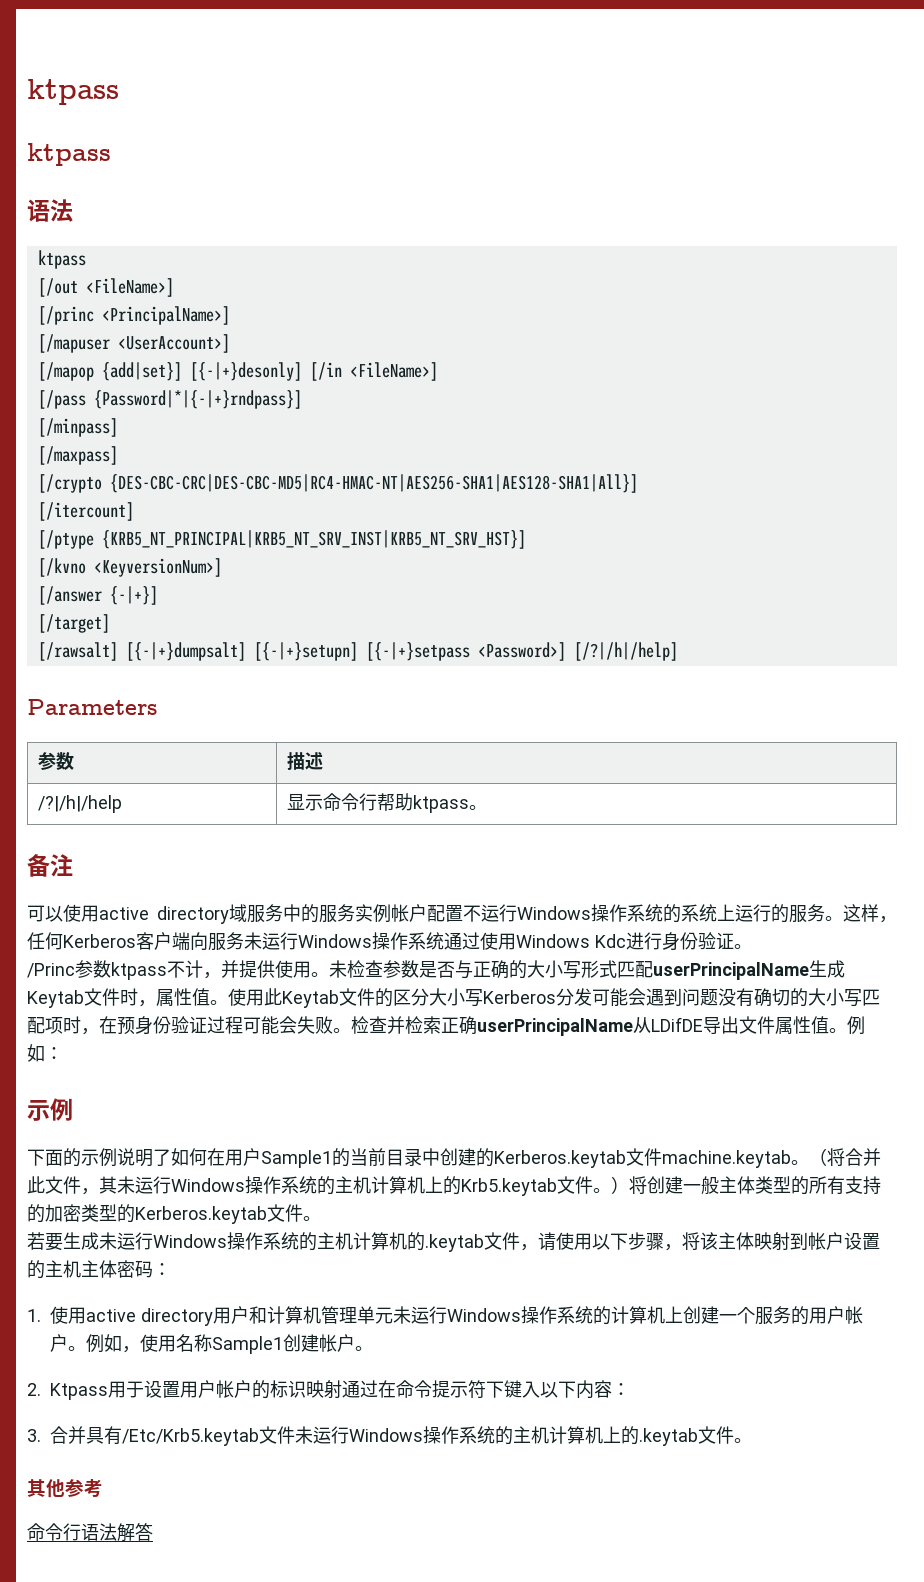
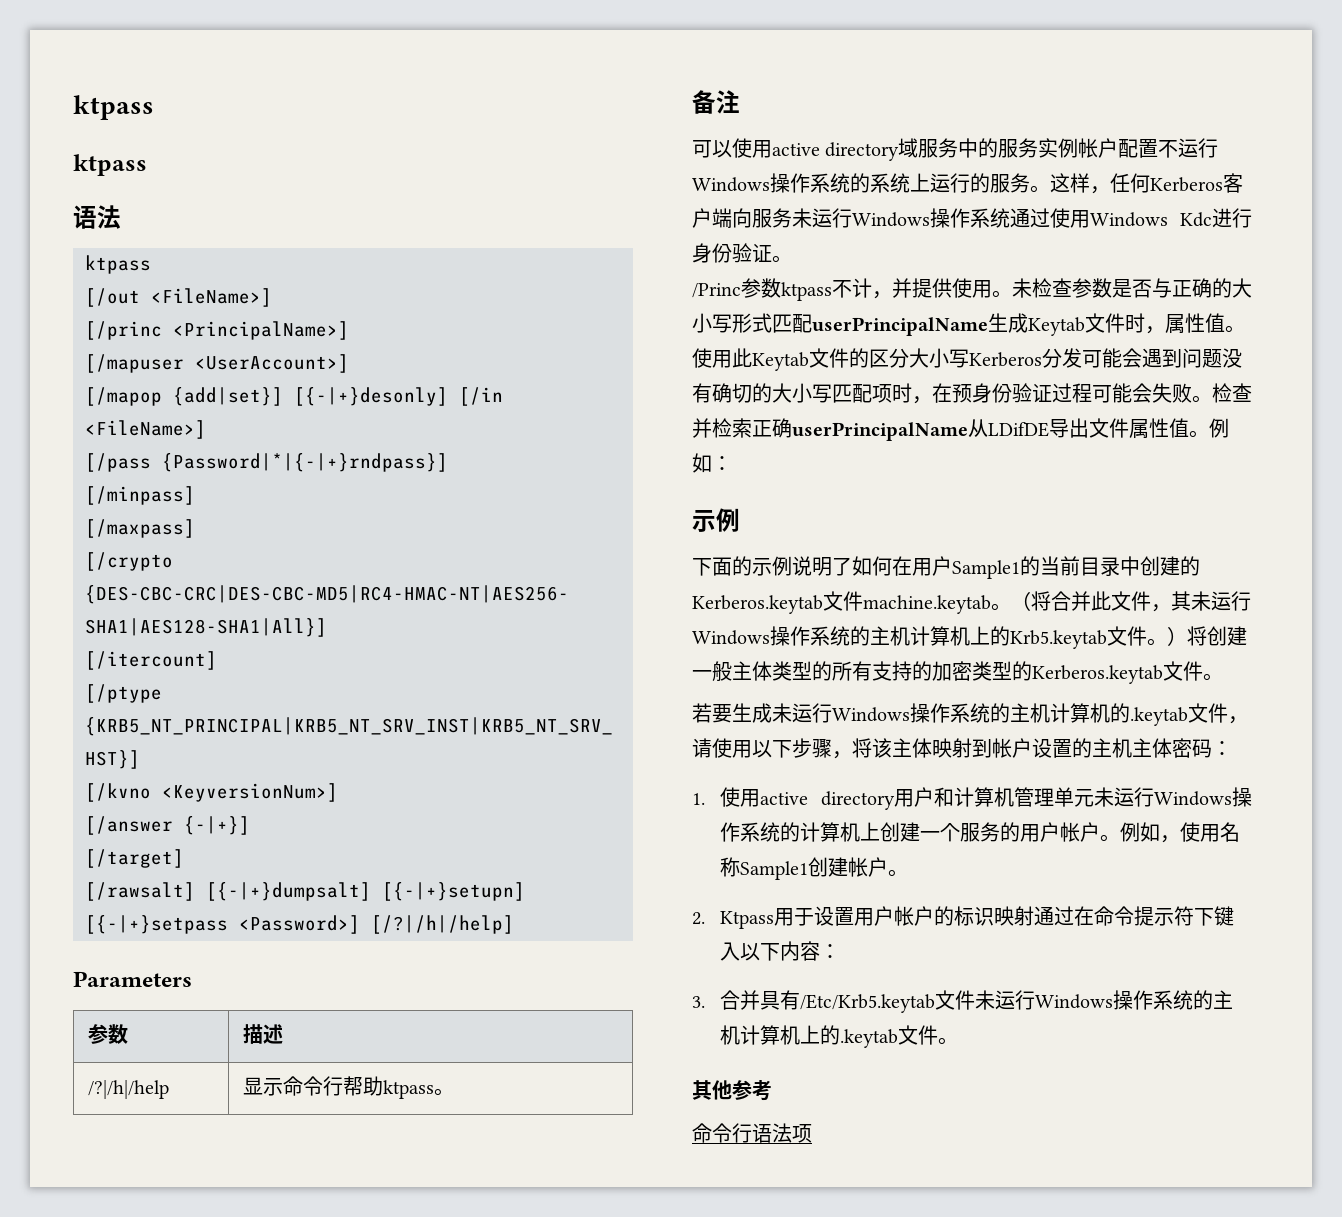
[117,1523,153,1542] 解答 -> [792,1124,812,1143] 项

